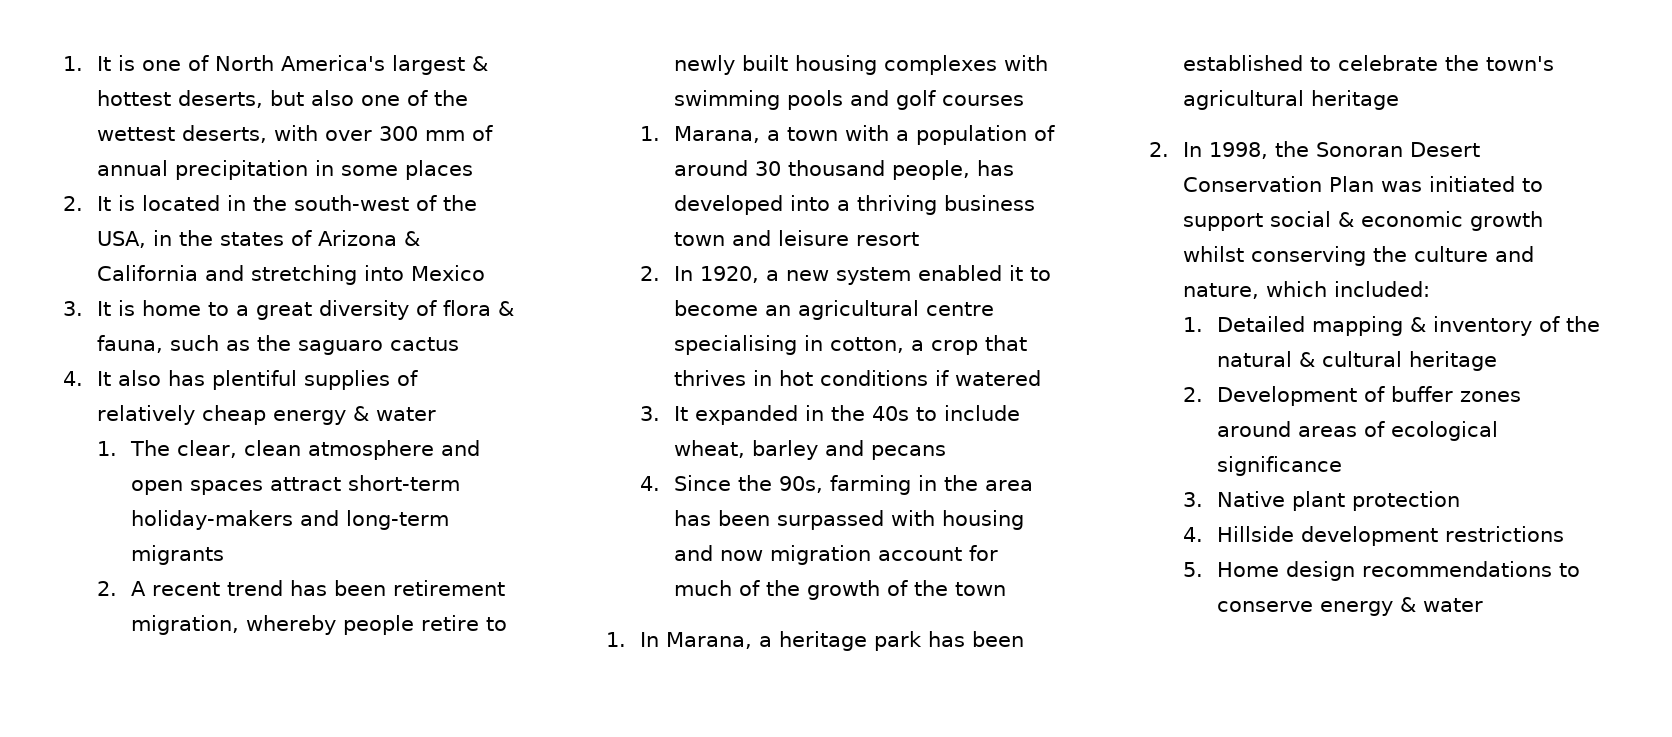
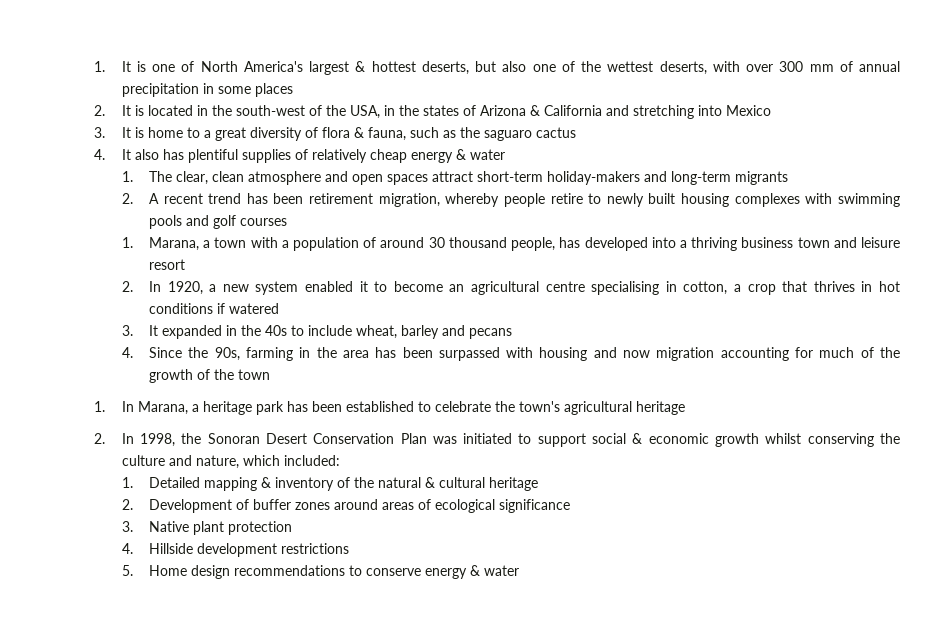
[877,547,962,561] account -> [720,347,789,361] accounting

